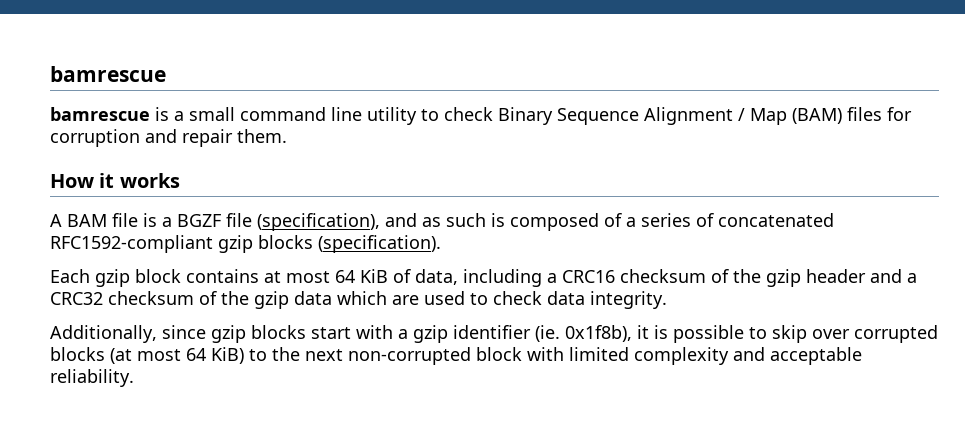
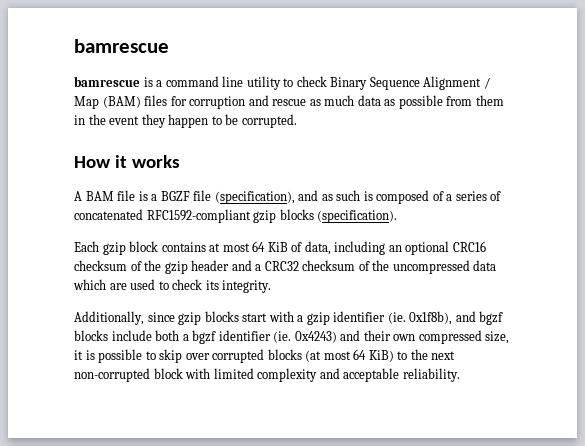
[189,107,235,121] small -> (163, 83) none
[182,129,287,147] repair them. -> [272,95,504,109] [74,114,297,128] rescue as much data as possible from them in the event they happen to be corrupted.
[547,273,557,283] a -> [388,241,450,255] an optional
[254,291,289,309] gzip -> [392,260,470,274] uncompressed
[547,291,585,305] data -> [205,280,219,290] its
(632, 333) none -> [455,311,504,325] [74,330,510,344] and bgzf blocks include both a bgzf identifier (ie. 0x4243) and their own compressed size,

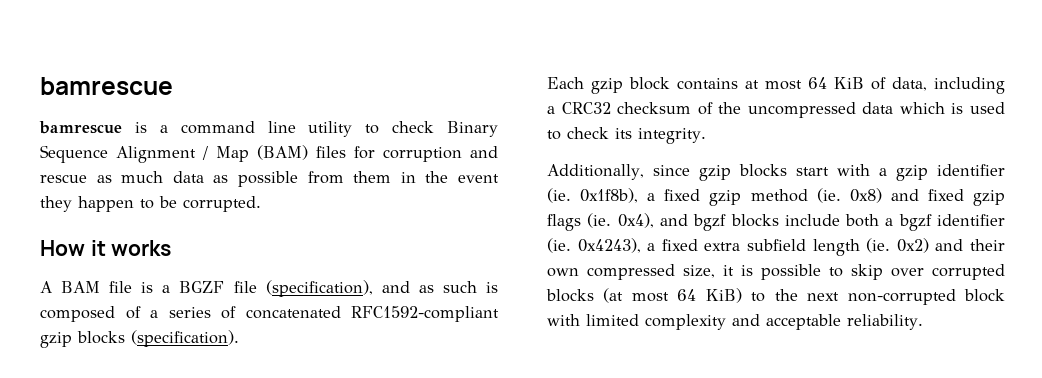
[388,241,486,255] [74,260,252,274] an optional CRC16 checksum of the gzip header and -> (1005, 85) none
[109,283,127,290] are -> [951,103,964,114] is
(453, 318) none -> [647,188,1006,206] [547,213,654,231] a fixed gzip method (ie. 0x8) and fixed gzip flags (ie. 0x4),
[294,331,337,343] 0x4243) -> [577,238,929,256] 0x4243), a fixed extra subfield length (ie. 0x2)

